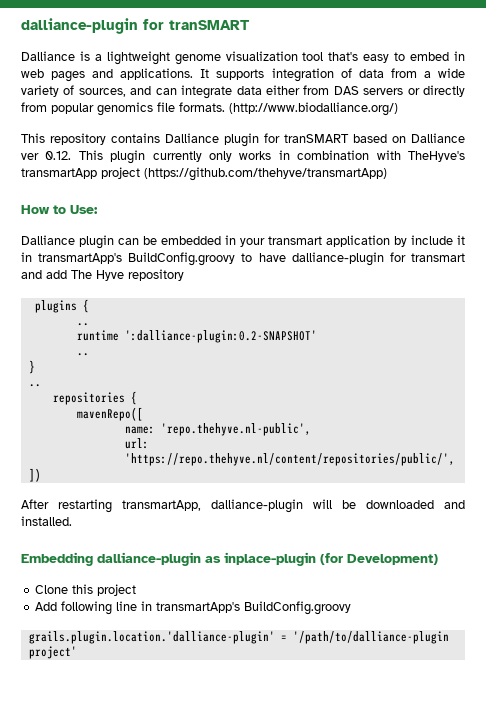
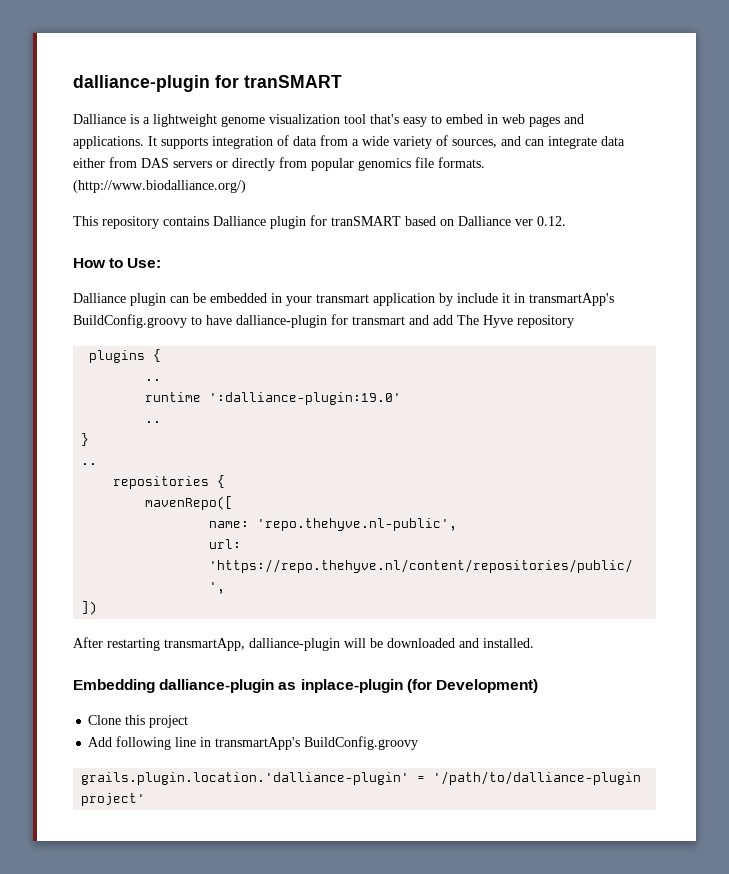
[78,150,465,164] [21,167,387,181] This plugin currently only works in combination with TheHyve's transmartApp project (https://github.com/thehyve/transmartApp) -> (566, 221) none
[124,330,317,343] ':dalliance-plugin:0.2-SNAPSHOT' -> [209,392,402,405] ':dalliance-plugin:19.0'

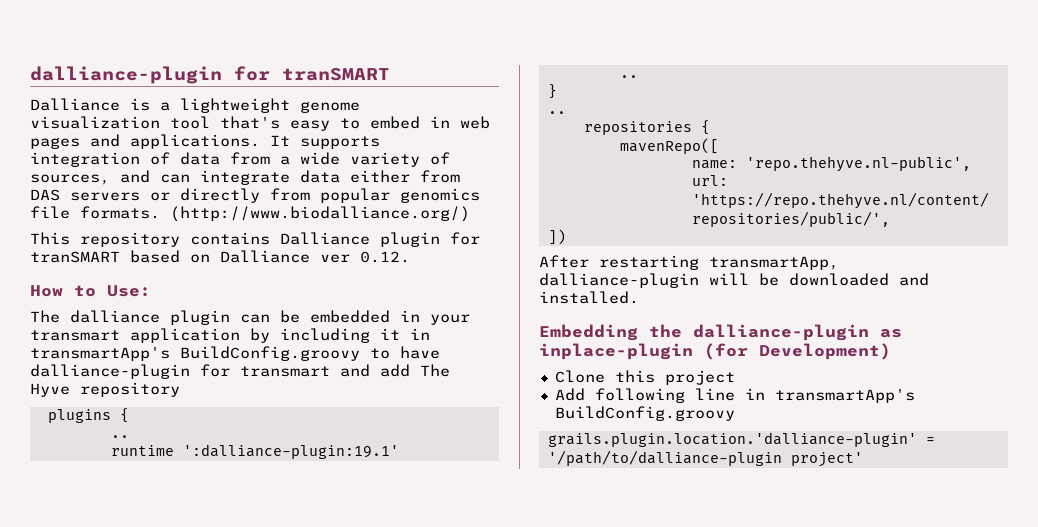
[73,293,126,303] Dalliance -> [30,310,160,323] The dalliance
[457,293,498,303] include -> [280,328,370,343] including
[209,392,402,405] ':dalliance-plugin:19.0' -> [182,444,399,459] ':dalliance-plugin:19.1'
(155, 686) none -> [649,324,682,338] the

